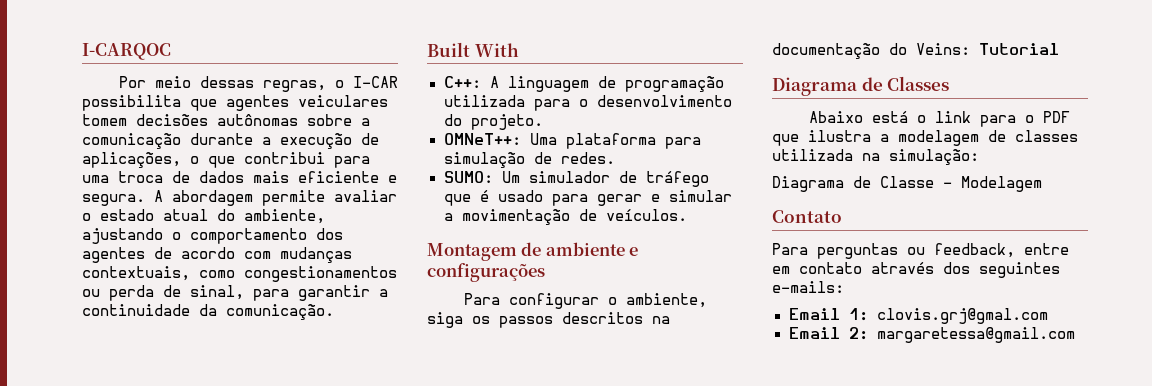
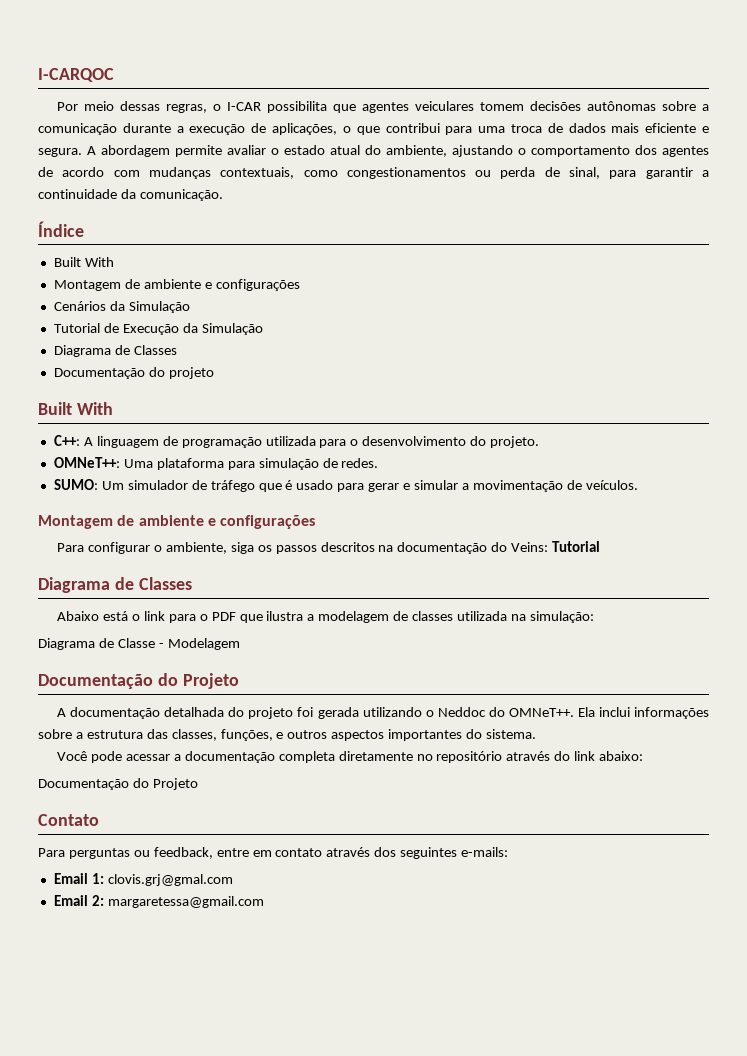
(334, 312) none -> [38,221,84,237] [53,257,114,267] [53,279,300,291] [53,301,190,313] [53,323,263,335] [53,345,177,357] [53,367,214,379] // Índice // Built With // Montagem de ambiente e configurações // Cenários da Simulação // Tutorial de Execução da Simulação // Diagrama de Classes // Documentação do projeto
(1042, 184) none -> [38,673,239,689] [57,707,709,719] [38,729,537,741] [57,751,644,763] [38,778,198,790] // Documentação do Projeto // A documentação detalhada do projeto foi gerada utilizando o Neddoc do OMNeT++. Ela inclui informações sobre a estrutura das classes, funções, e outros aspectos importantes do sistema. // Você pode acessar a documentação completa diretamente no repositório através do link abaixo: // Documentação do Projeto

